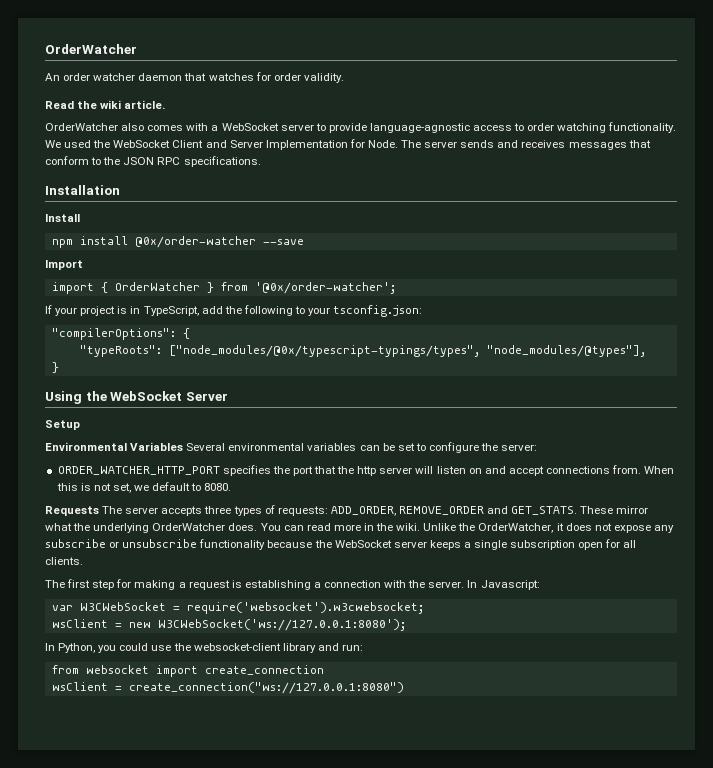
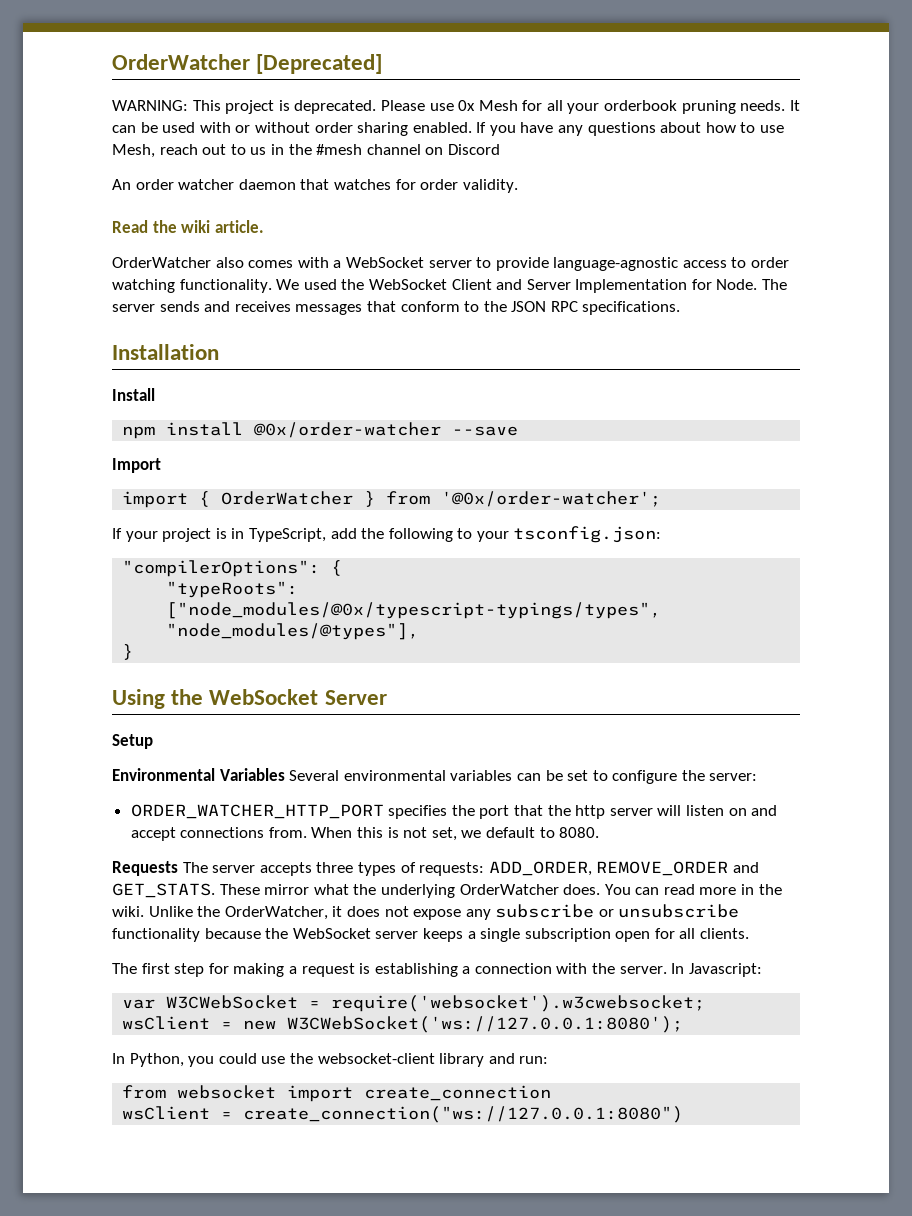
[45,44,137,54] OrderWatcher -> [112,54,383,74] [112,100,800,114] [112,122,785,136] [112,144,500,158] OrderWatcher [Deprecated] // WARNING: This project is deprecated. Please use 0x Mesh for all your orderbook pruning needs. It can be used with or without order sharing enabled. If you have any questions about how to use Mesh, reach out to us in the #mesh channel on Discord

